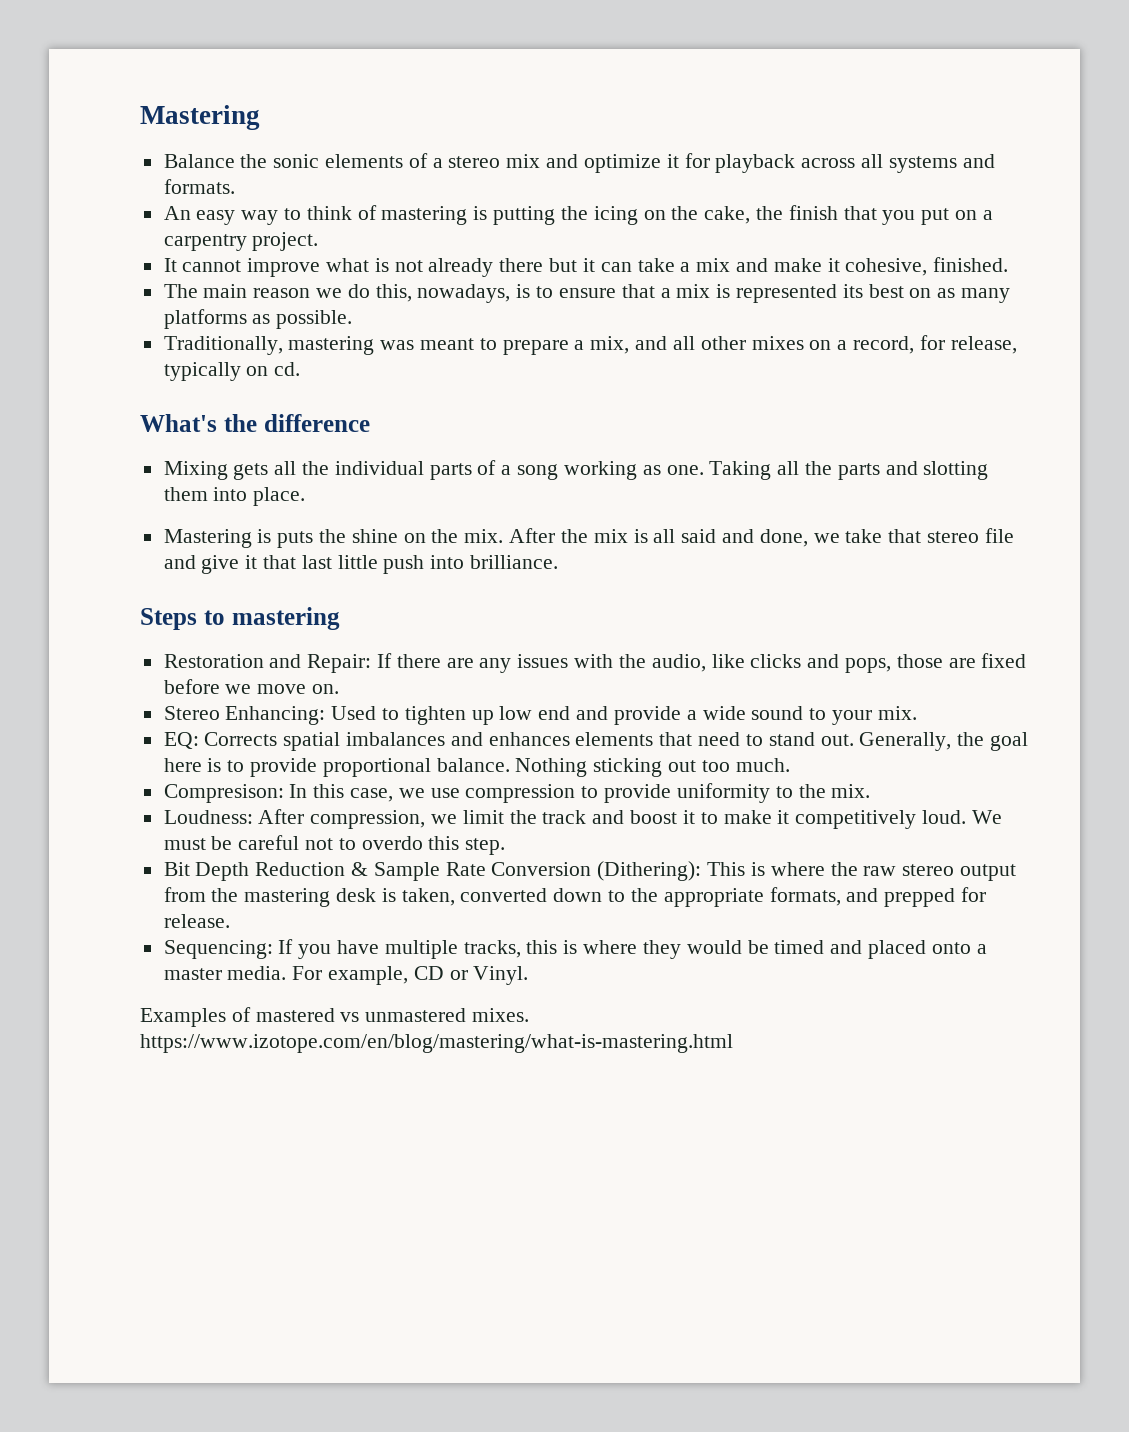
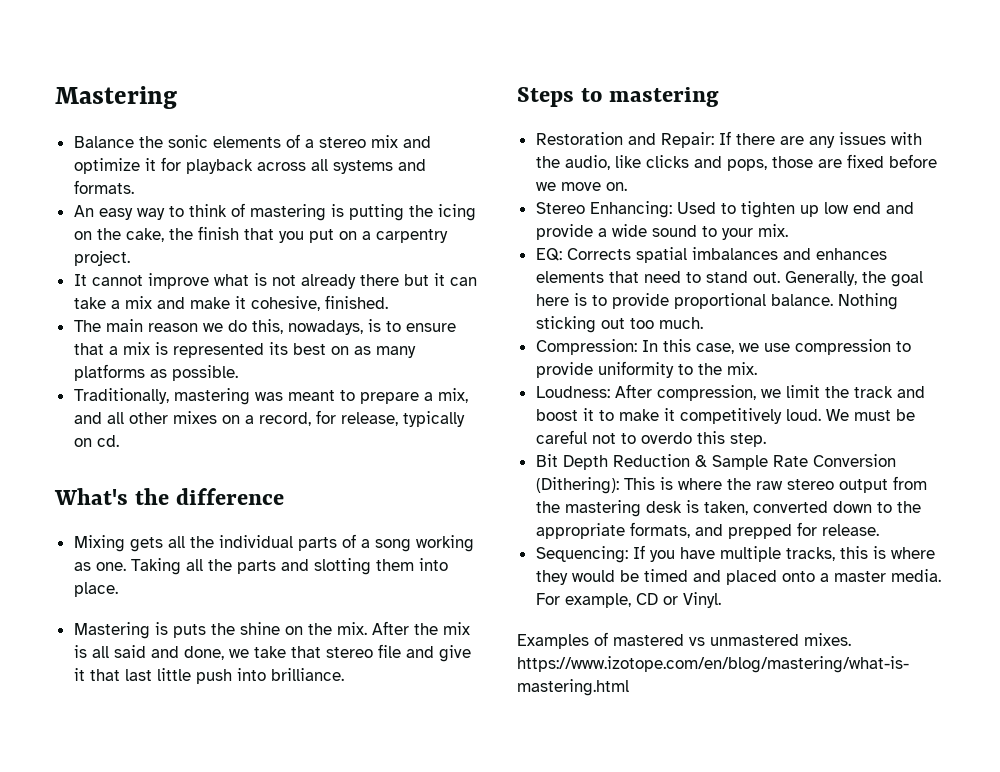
[163,784,284,803] Compresison: -> [535,339,637,355] Compression:

